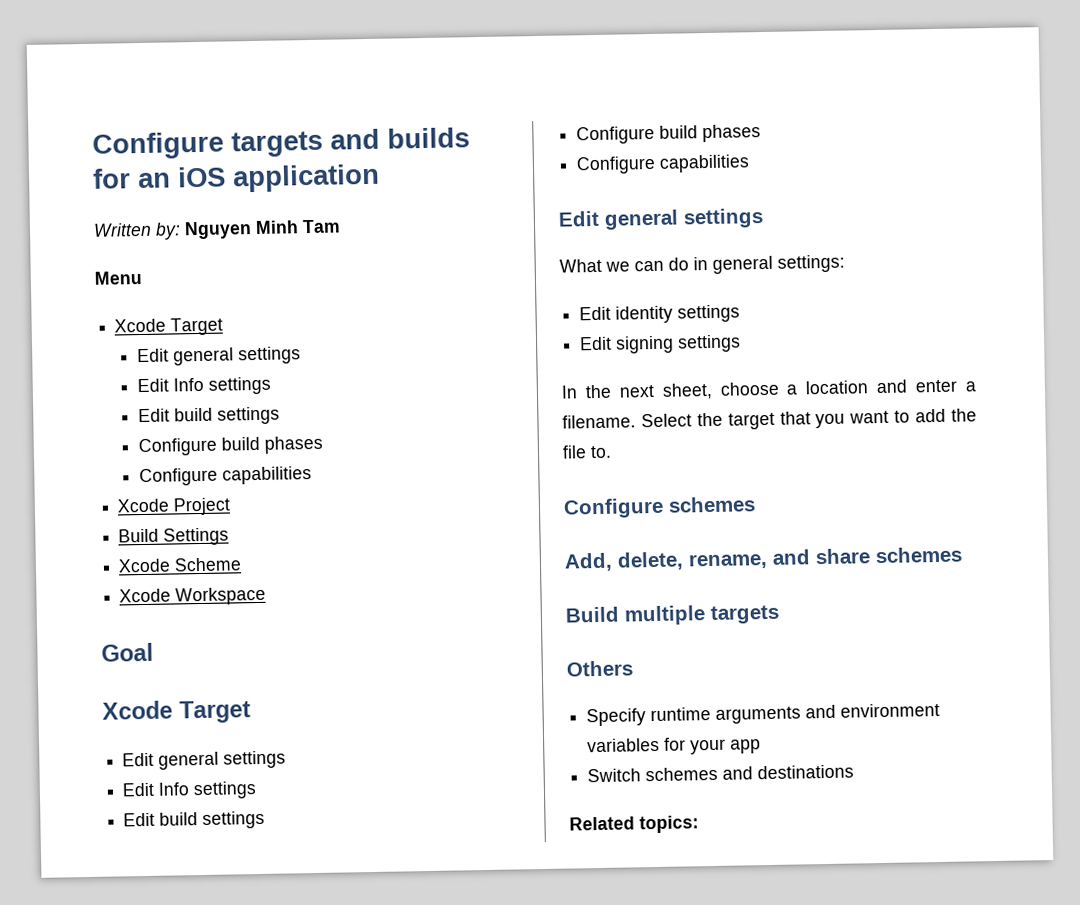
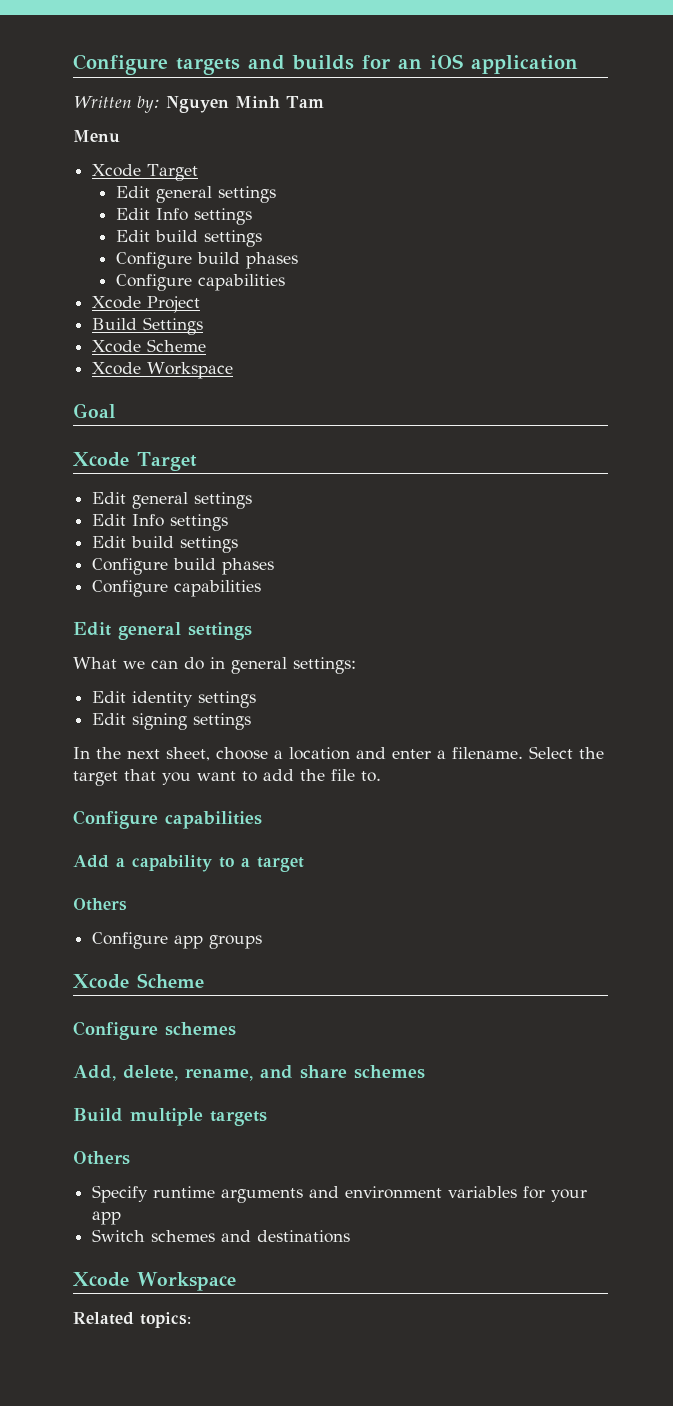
(612, 452) none -> [73,810,262,829] [73,855,304,872] [73,898,127,911] [92,932,263,949] [73,973,204,989] // Configure capabilities // Add a capability to a target // Others // Configure app groups // Xcode Scheme
(855, 772) none -> [73,1272,236,1291] // Xcode Workspace

